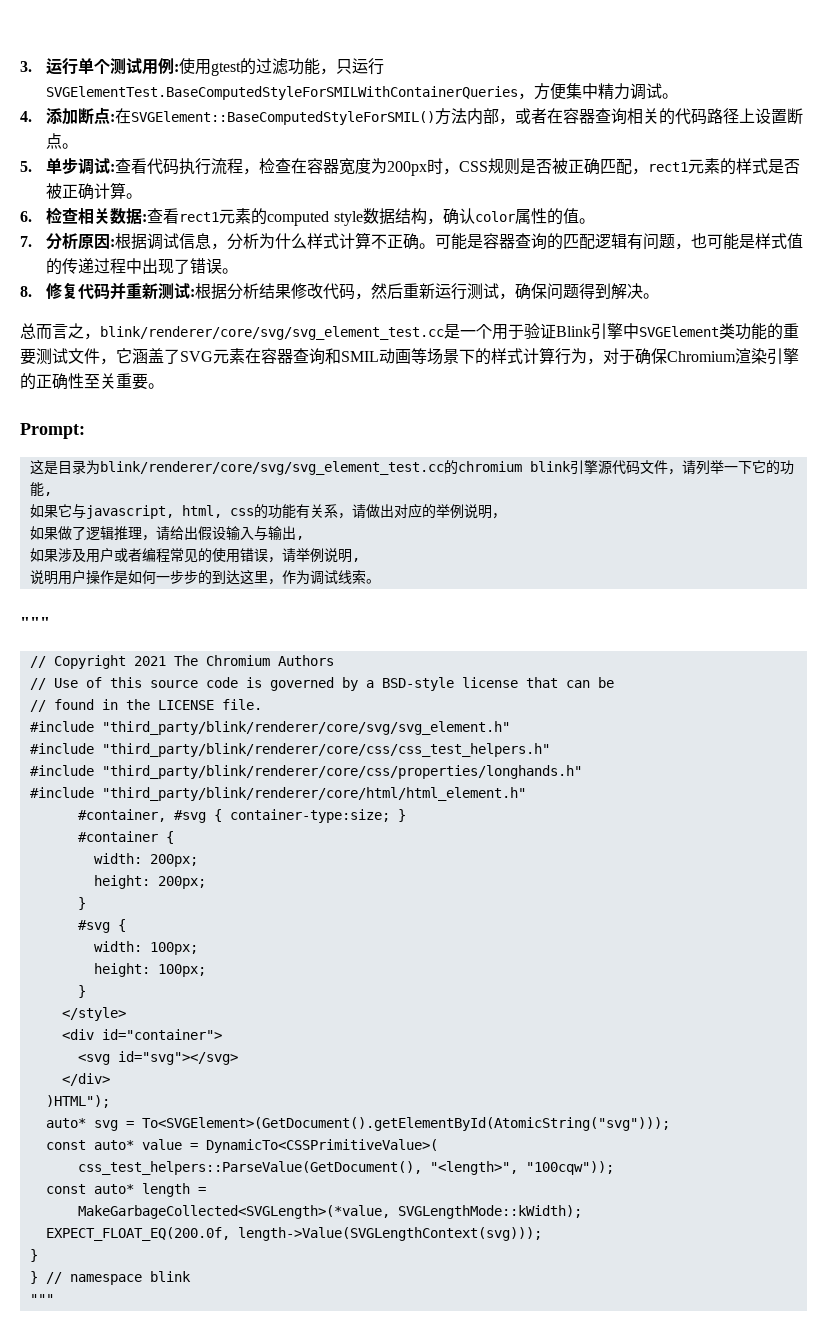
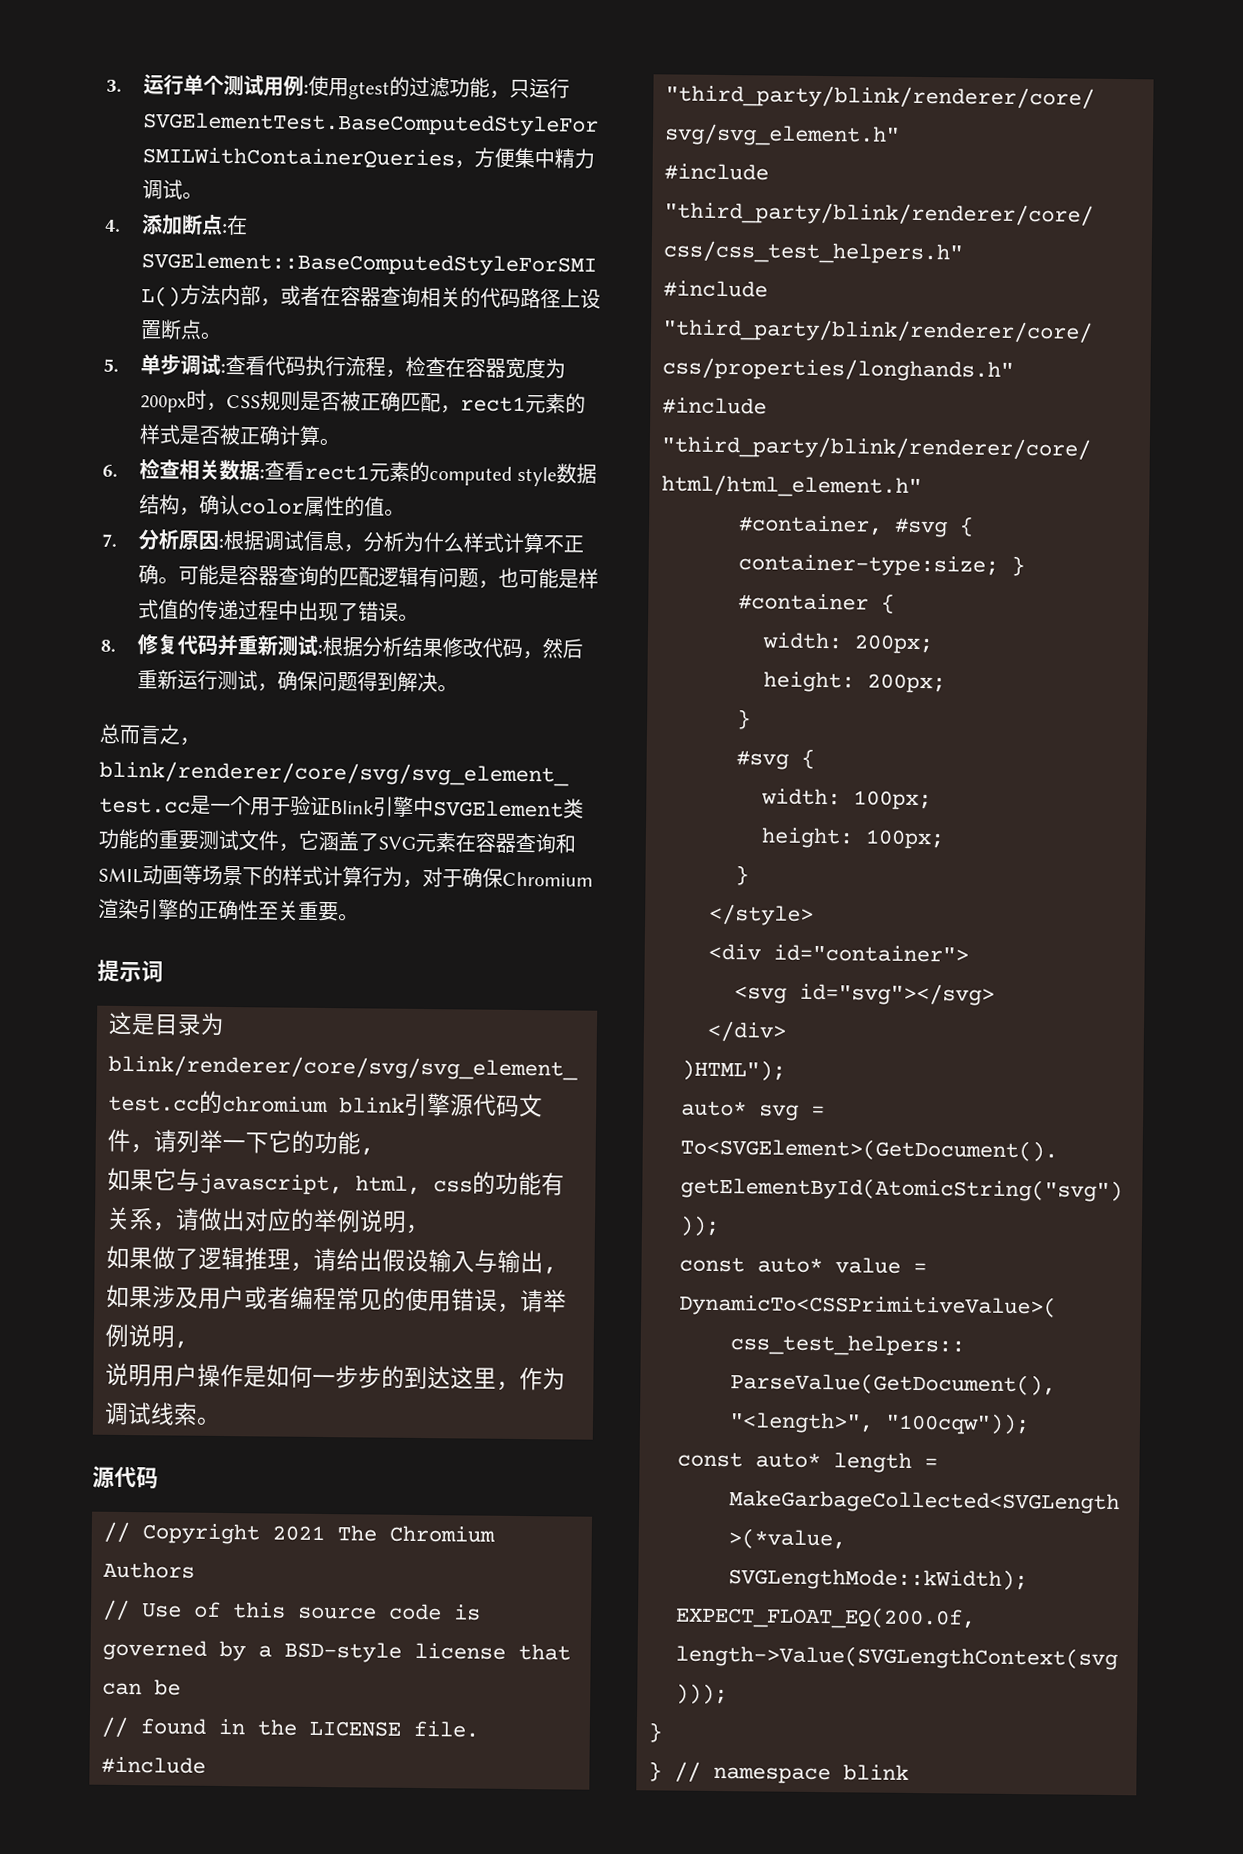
[20,423,85,439] Prompt: -> [97,959,164,983] 提示词
[20,617,50,629] """ -> [92,1465,159,1490] 源代码
[29,1294,54,1304] // """ -> (909, 1772) none

